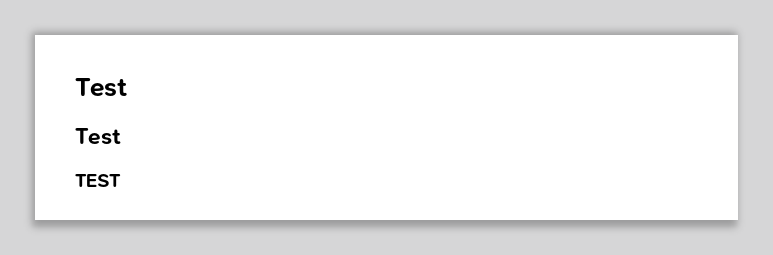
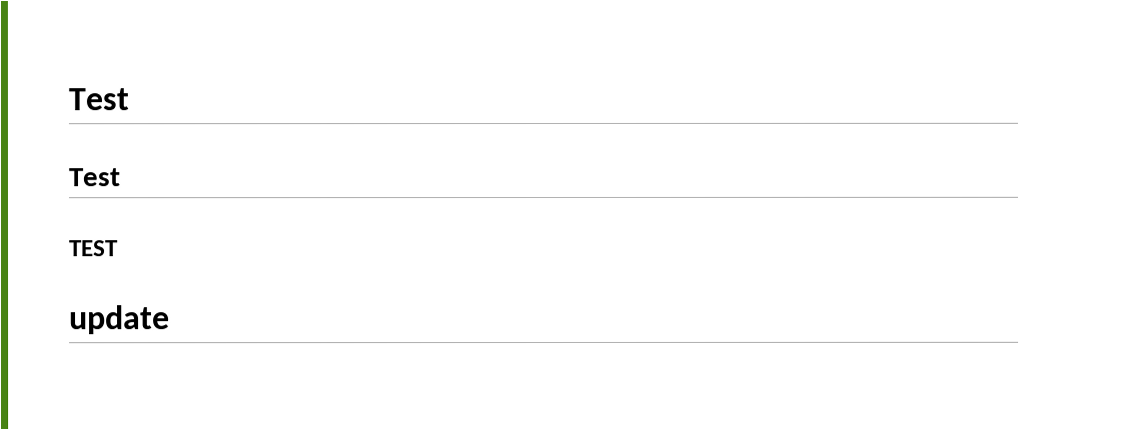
(121, 180) none -> [69,305,170,335] // update

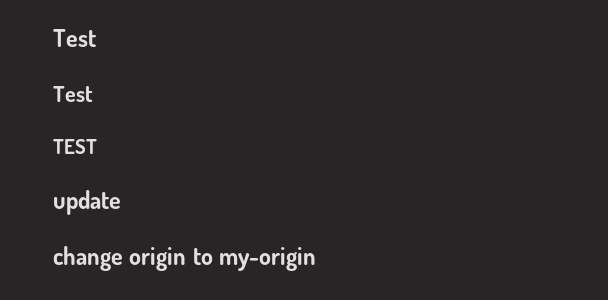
(170, 320) none -> [53,246,317,271] // change origin to my-origin

